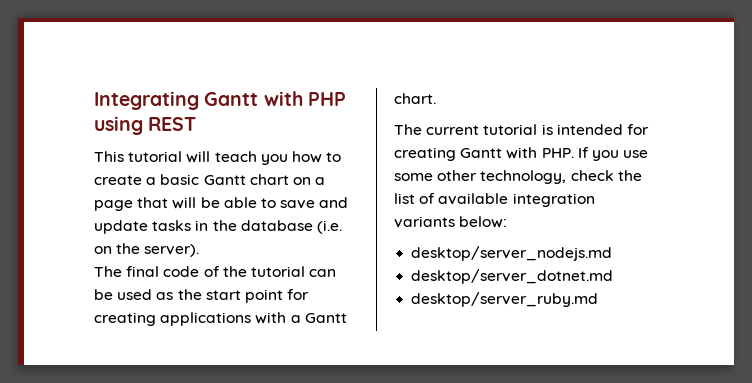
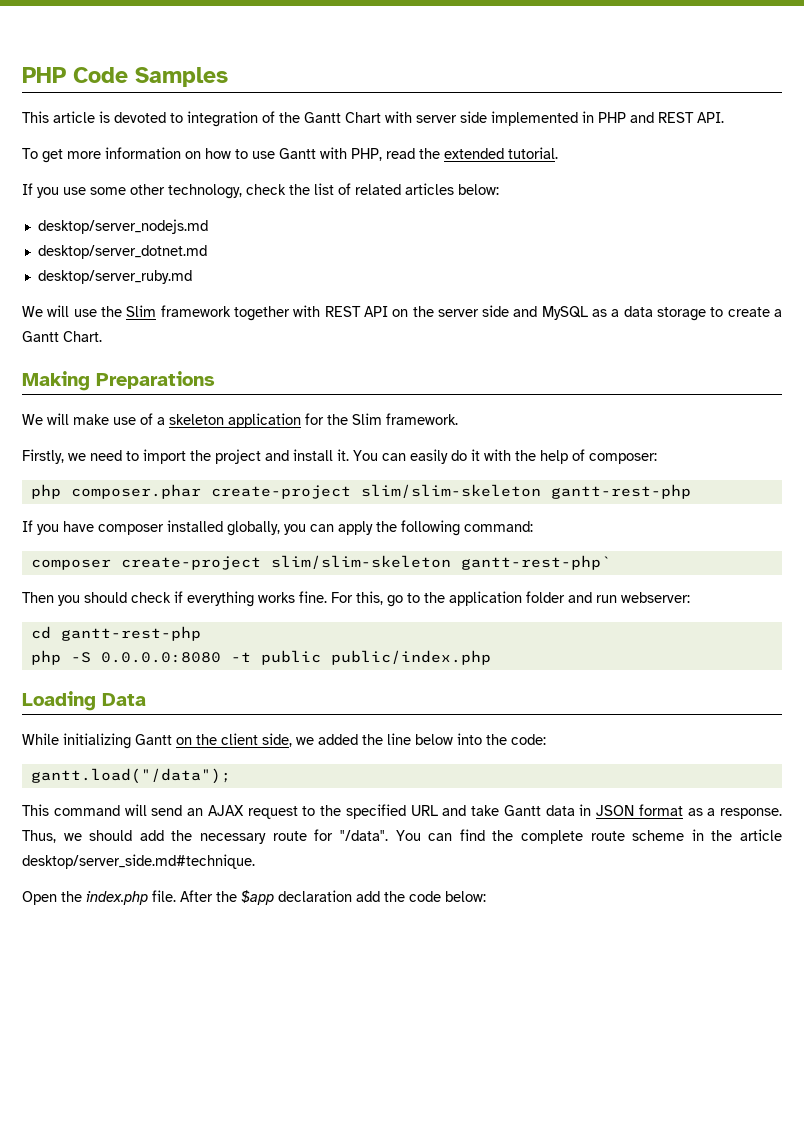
[94,91,346,110] [94,116,197,135] [94,151,342,165] [94,174,326,185] [94,197,349,211] [94,220,342,234] [94,243,200,257] [94,266,337,277] [94,289,310,303] [94,312,347,326] [394,93,436,104] [394,124,649,135] [394,147,574,161] Integrating Gantt with PHP using REST // This tutorial will teach you how to create a basic Gantt chart on a page that will be able to save and update tasks in the database (i.e. on the server). // The final code of the tutorial can be used as the start point for creating applications with a Gantt chart. // The current tutorial is intended for creating Gantt with PHP. -> [22,67,228,87] [22,111,724,127] [22,147,558,163] PHP Code Samples // This article is devoted to integration of the Gantt Chart with server side implemented in PHP and REST API. // To get more information on how to use Gantt with PHP, read the extended tutorial. //
[438,193,595,207] [394,216,455,228] available integration variants -> [355,183,454,195] related articles
(599, 299) none -> [22,305,783,321] [22,331,102,342] [22,371,215,391] [22,413,458,428] [22,449,657,464] [30,484,691,499] [22,520,533,536] [30,555,611,570] [22,591,690,607] [30,626,201,641] [30,650,491,665] [22,691,146,711] [22,733,546,749] [30,768,231,784] [22,804,782,819] [22,829,782,844] [22,854,255,869] [22,890,486,905] // We will use the Slim framework together with REST API on the server side and MySQL as a data storage to create a Gantt Chart. // Making Preparations // We will make use of a skeleton application for the Slim framework. // Firstly, we need to import the project and install it. You can easily do it with the help of composer: // php composer.phar create-project slim/slim-skeleton gantt-rest-php // If you have composer installed globally, you can apply the following command: // composer create-project slim/slim-skeleton gantt-rest-php` // Then you should check if everything works fine. For this, go to the application folder and run webserver: // cd gantt-rest-php // php -S 0.0.0.0:8080 -t public public/index.php // Loading Data // While initializing Gantt on the client side, we added the line below into the code: // gantt.load("/data"); // This command will send an AJAX request to the specified URL and take Gantt data in JSON format as a response. Thus, we should add the necessary route for "/data". You can find the complete route scheme in the article desktop/server_side.md#technique. // Open the index.php file. After the $app declaration add the code below:

